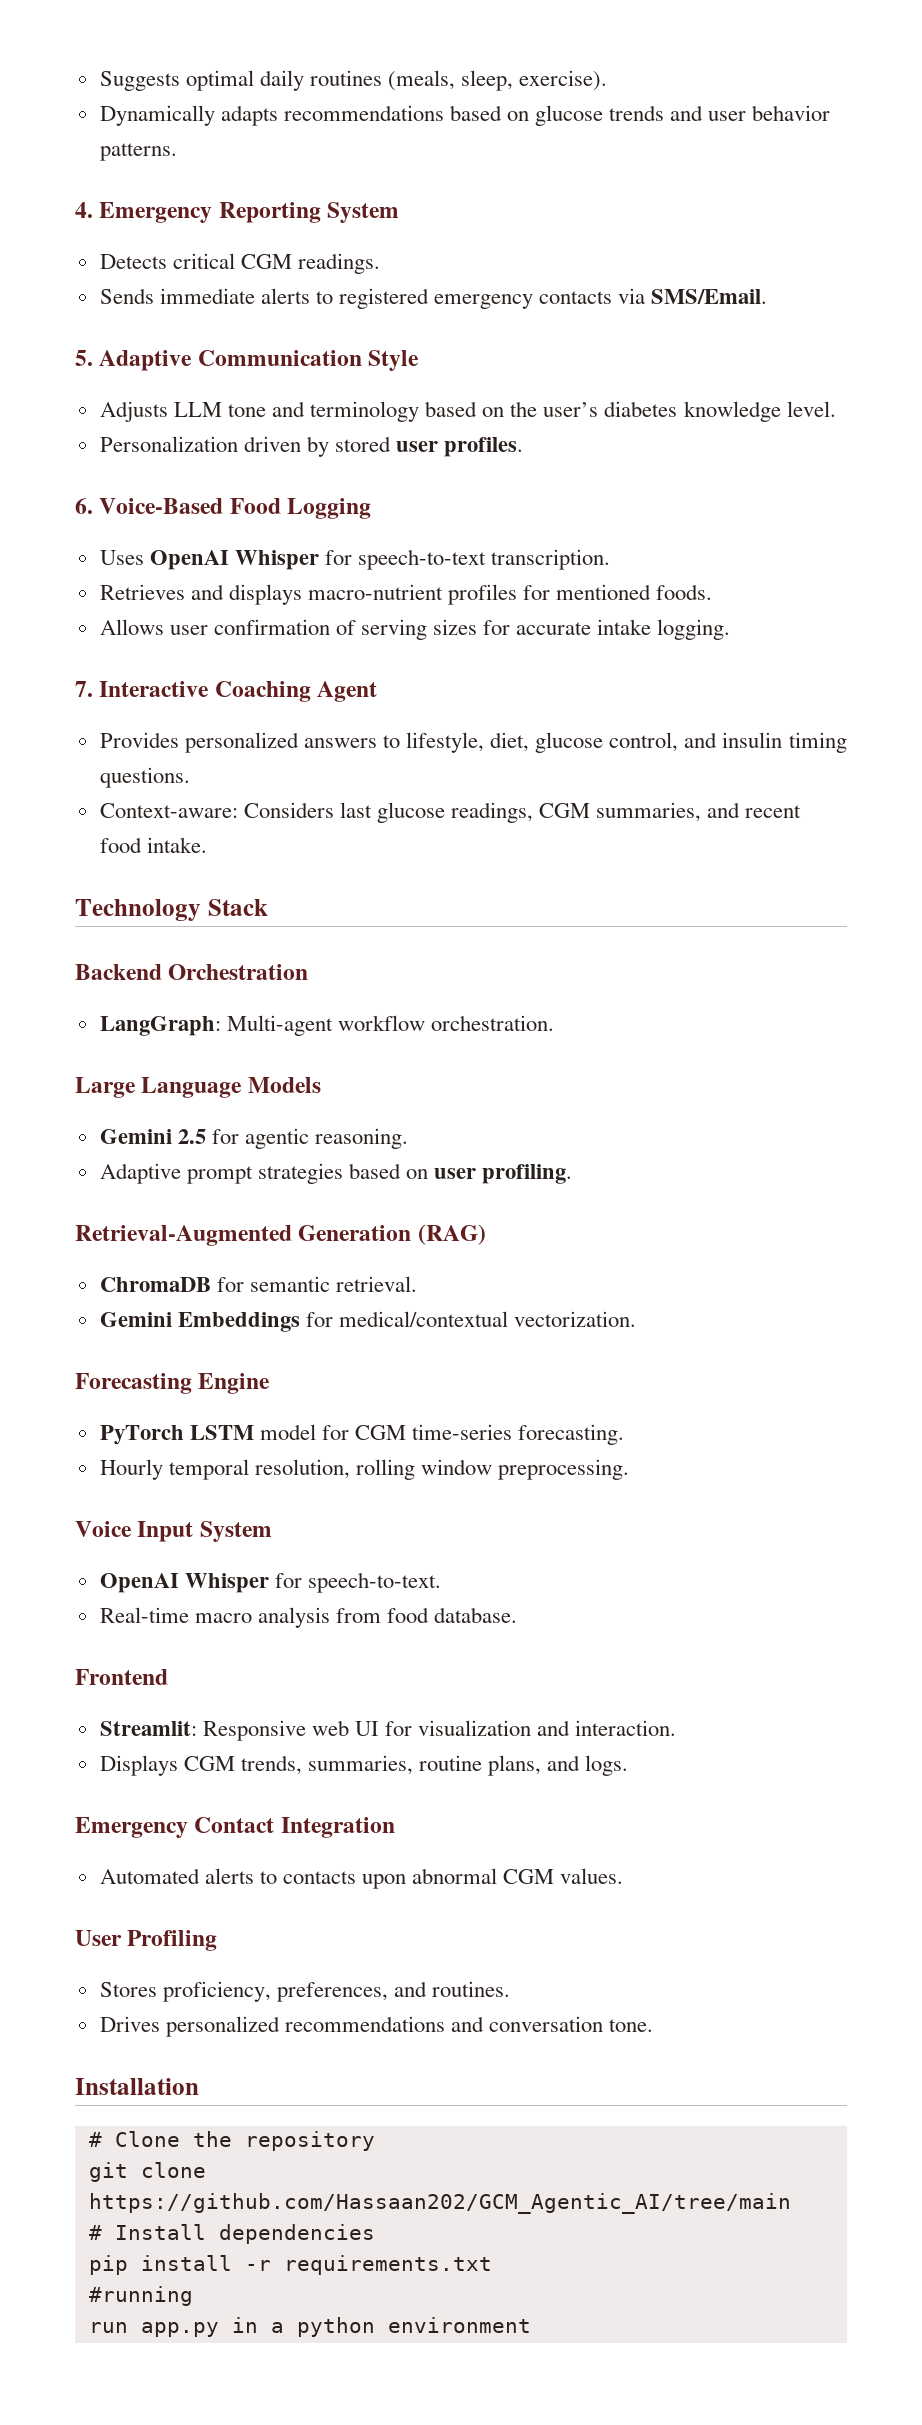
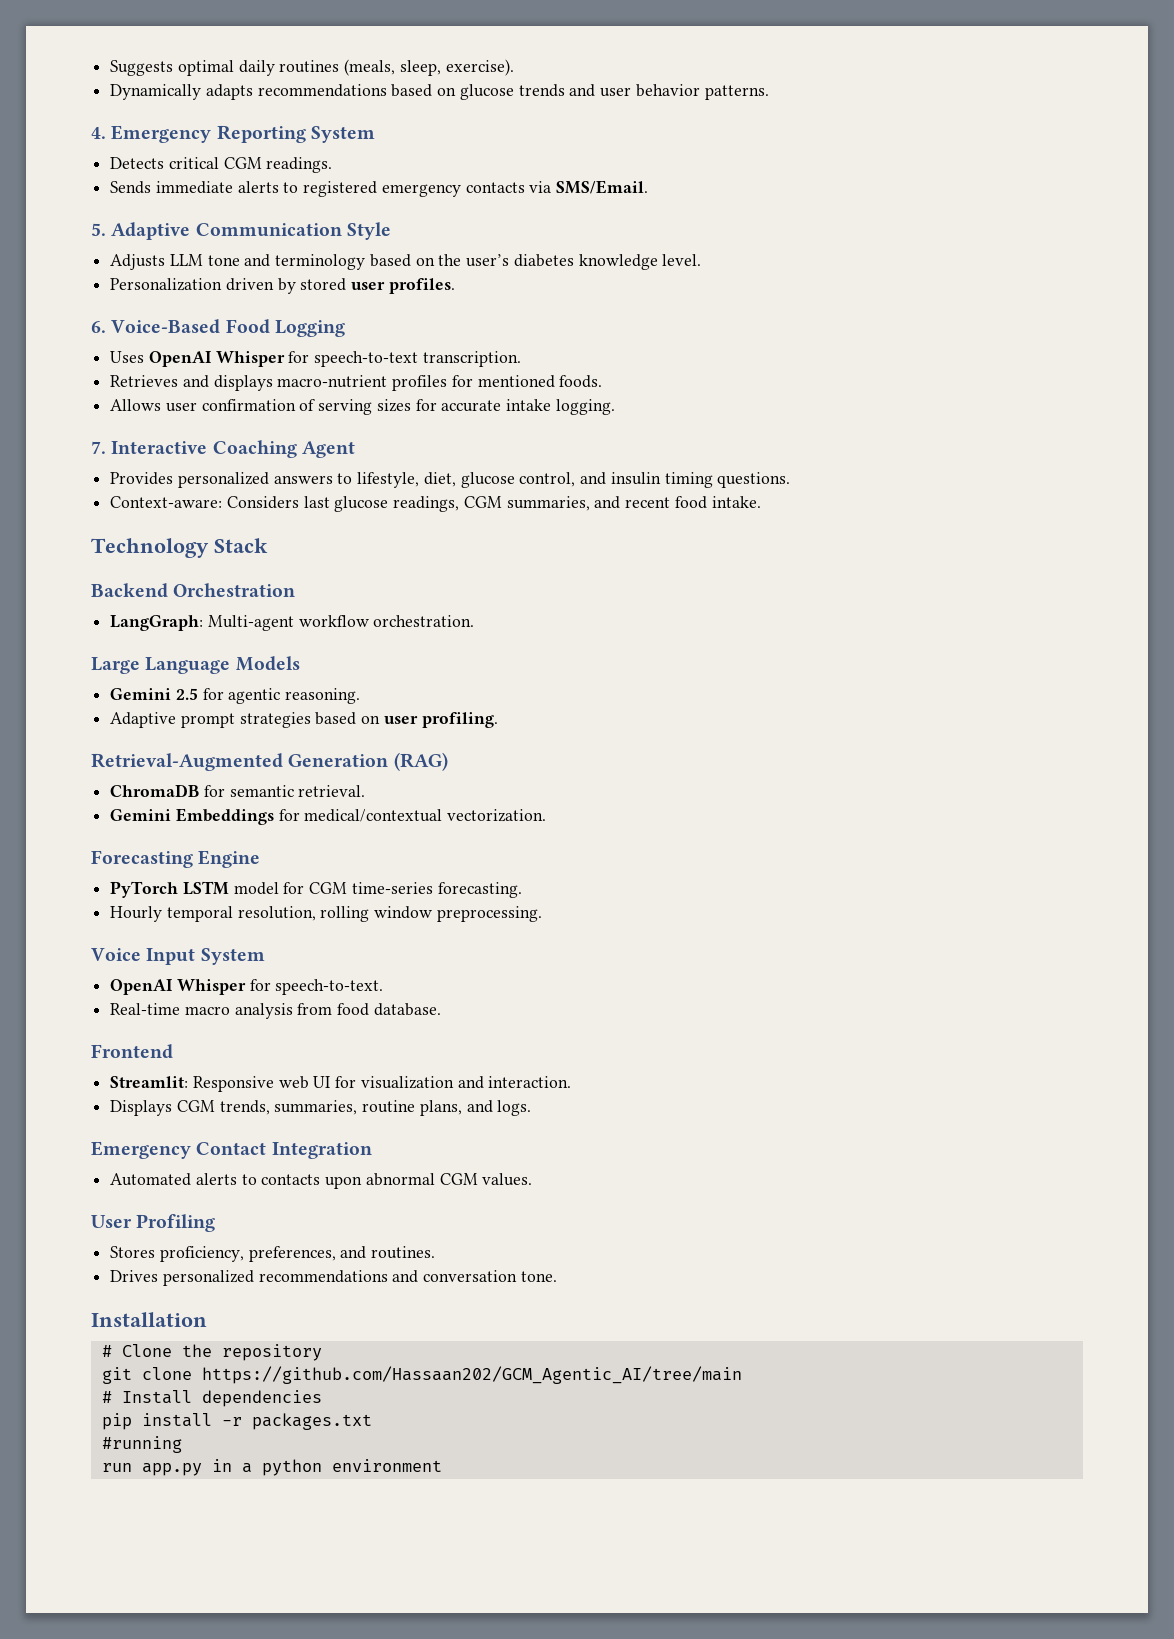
[283,2255,492,2275] requirements.txt -> [251,1413,372,1430] packages.txt

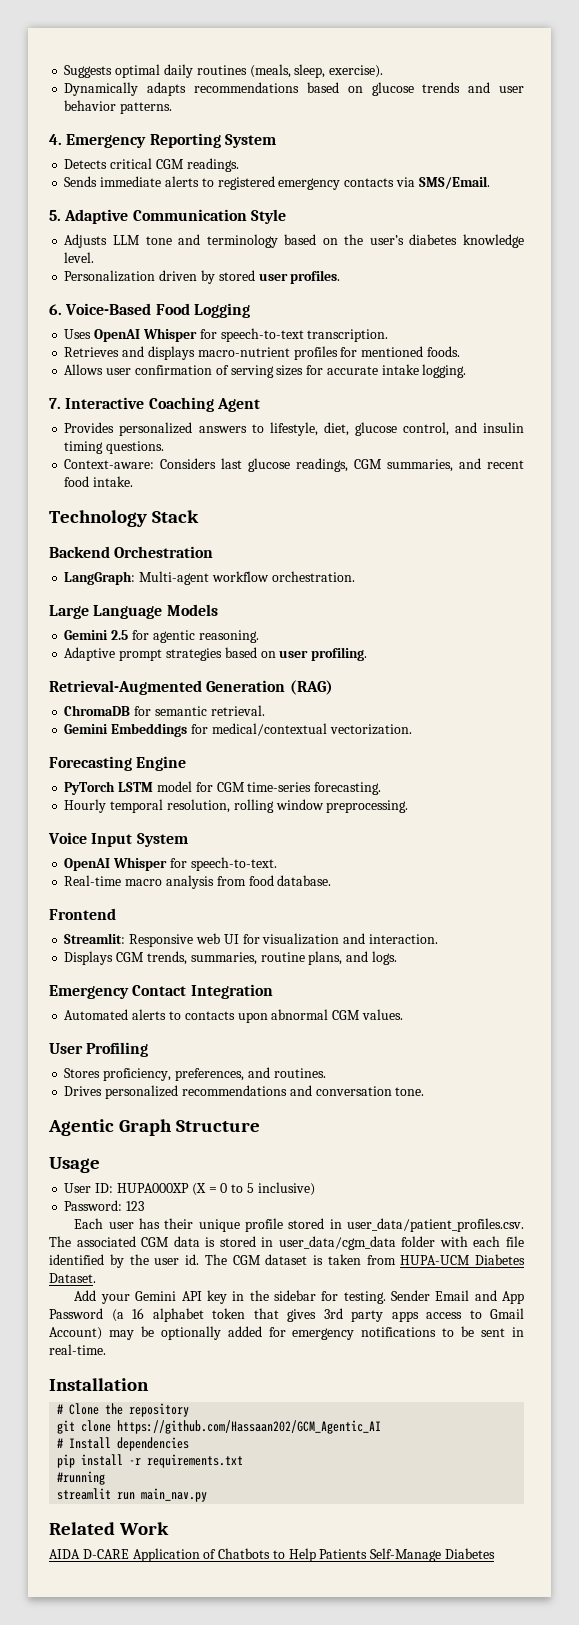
(557, 1276) none -> [48,1119,261,1136] [49,1157,100,1173] [64,1182,315,1196] [64,1200,145,1211] [74,1218,524,1232] [49,1236,524,1250] [49,1254,525,1268] [49,1273,96,1283] [74,1290,524,1304] [49,1308,524,1322] [49,1326,524,1340] [49,1344,106,1355] // Agentic Graph Structure // Usage // User ID: HUPA000XP (X = 0 to 5 inclusive) // Password: 123 // Each user has their unique profile stored in user_data/patient_profiles.csv. The associated CGM data is stored in user_data/cgm_data folder with each file identified by the user id. The CGM dataset is taken from HUPA-UCM Diabetes Dataset. // Add your Gemini API key in the sidebar for testing. Sender Email and App Password (a 16 alphabet token that gives 3rd party apps access to Gmail Account) may be optionally added for emergency notifications to be sent in real-time.
[201,1366,742,1384] https://github.com/Hassaan202/GCM_Agentic_AI/tree/main -> [117,1420,382,1434] https://github.com/Hassaan202/GCM_Agentic_AI
[251,1413,372,1430] packages.txt -> [147,1454,244,1468] requirements.txt
[101,1459,442,1476] run app.py in a python environment -> [57,1488,208,1502] [49,1522,170,1535] [49,1548,496,1562] streamlit run main_nav.py // Related Work // AIDA D-CARE Application of Chatbots to Help Patients Self-Manage Diabetes

